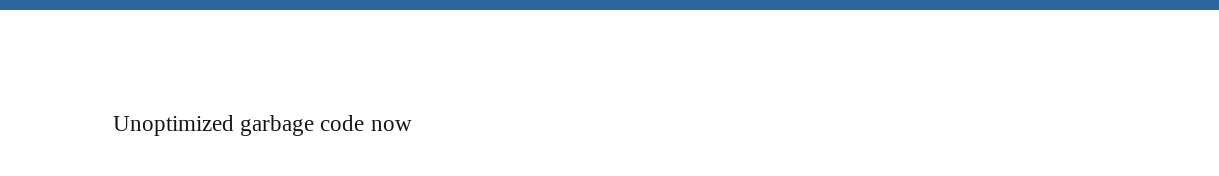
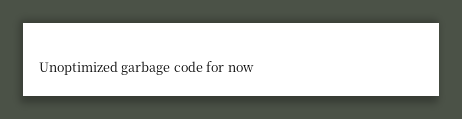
(365, 123) none -> [206,61,225,72] for

